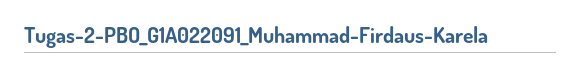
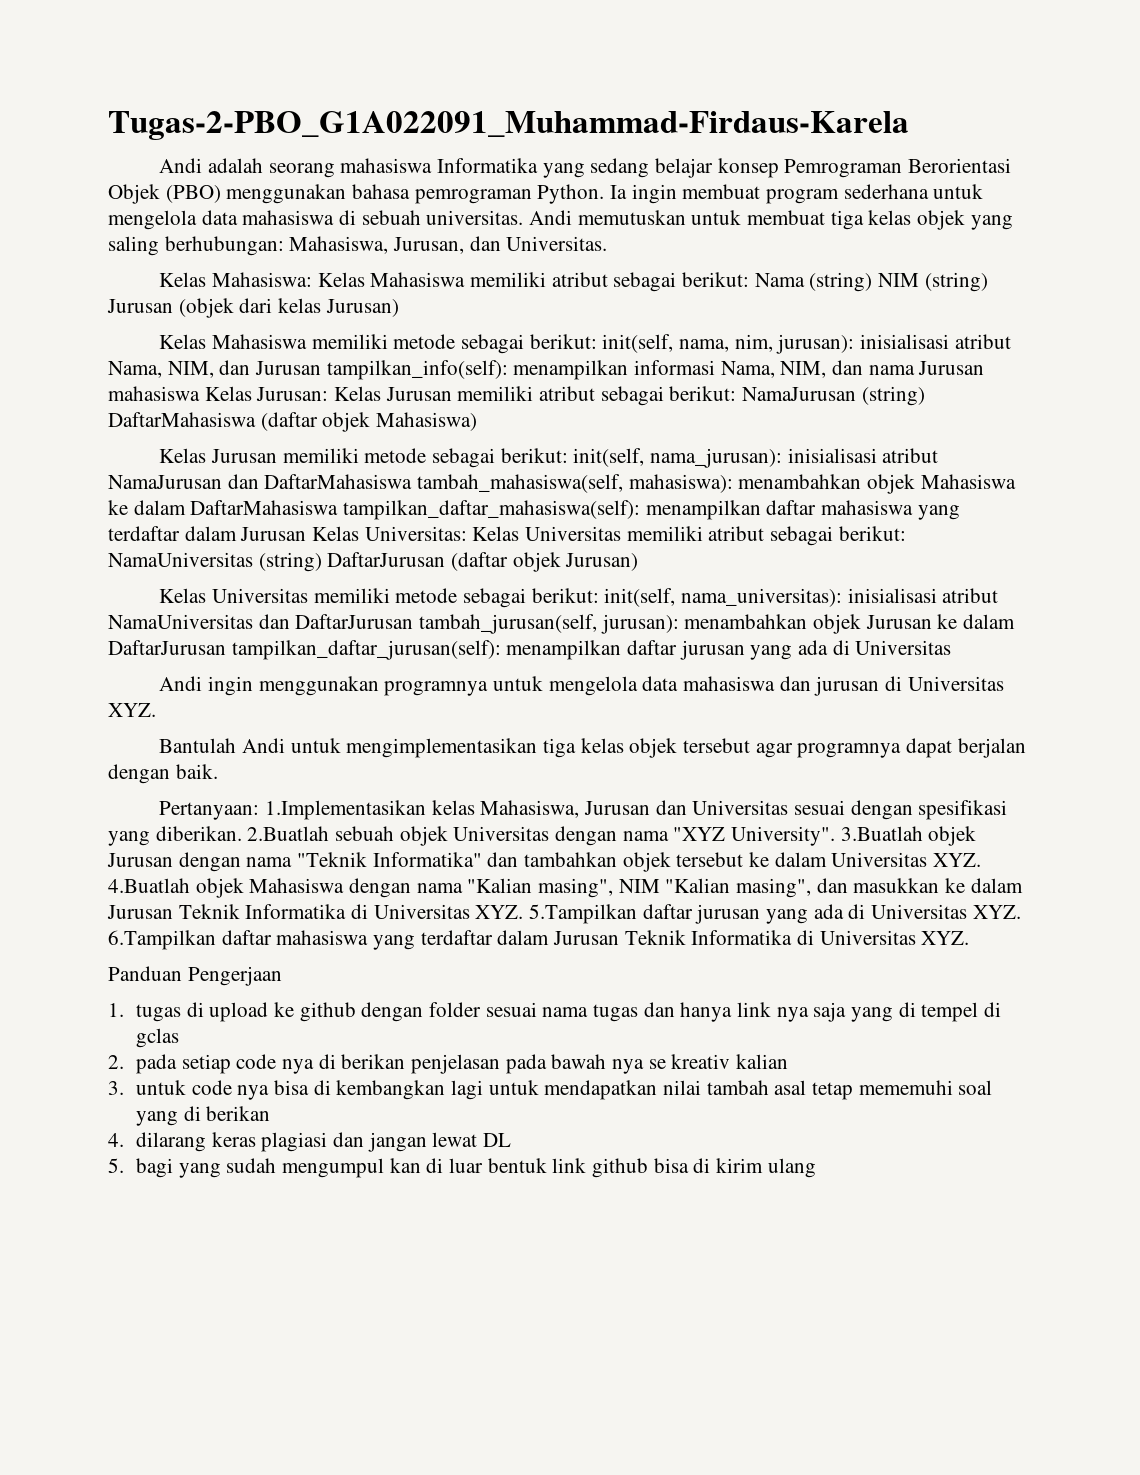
(488, 37) none -> [159,158,1012,178] [108,184,984,204] [108,210,1013,230] [108,236,608,256] [159,272,988,292] [107,298,399,318] [159,334,1011,354] [108,360,985,380] [108,386,925,406] [108,412,478,432] [159,448,939,468] [108,474,1016,494] [108,500,960,520] [108,526,906,546] [108,552,639,572] [159,588,999,608] [108,614,1016,634] [108,640,952,660] [159,676,1004,696] [108,703,156,717] [159,738,1026,758] [108,764,218,784] [159,800,1008,820] [108,826,977,846] [107,852,982,872] [108,878,1023,898] [107,904,1021,924] [108,930,970,950] [108,966,282,986] [108,1002,1002,1022] [135,1028,179,1048] [108,1054,789,1074] [108,1080,993,1100] [135,1106,271,1126] [108,1132,511,1152] [108,1158,816,1178] // Andi adalah seorang mahasiswa Informatika yang sedang belajar konsep Pemrograman Berorientasi Objek (PBO) menggunakan bahasa pemrograman Python. Ia ingin membuat program sederhana untuk mengelola data mahasiswa di sebuah universitas. Andi memutuskan untuk membuat tiga kelas objek yang saling berhubungan: Mahasiswa, Jurusan, dan Universitas. // Kelas Mahasiswa: Kelas Mahasiswa memiliki atribut sebagai berikut: Nama (string) NIM (string) Jurusan (objek dari kelas Jurusan) // Kelas Mahasiswa memiliki metode sebagai berikut: init(self, nama, nim, jurusan): inisialisasi atribut Nama, NIM, dan Jurusan tampilkan_info(self): menampilkan informasi Nama, NIM, dan nama Jurusan mahasiswa Kelas Jurusan: Kelas Jurusan memiliki atribut sebagai berikut: NamaJurusan (string) DaftarMahasiswa (daftar objek Mahasiswa) // Kelas Jurusan memiliki metode sebagai berikut: init(self, nama_jurusan): inisialisasi atribut NamaJurusan dan DaftarMahasiswa tambah_mahasiswa(self, mahasiswa): menambahkan objek Mahasiswa ke dalam DaftarMahasiswa tampilkan_daftar_mahasiswa(self): menampilkan daftar mahasiswa yang terdaftar dalam Jurusan Kelas Universitas: Kelas Universitas memiliki atribut sebagai berikut: NamaUniversitas (string) DaftarJurusan (daftar objek Jurusan) // Kelas Universitas memiliki metode sebagai berikut: init(self, nama_universitas): inisialisasi atribut NamaUniversitas dan DaftarJurusan tambah_jurusan(self, jurusan): menambahkan objek Jurusan ke dalam DaftarJurusan tampilkan_daftar_jurusan(self): menampilkan daftar jurusan yang ada di Universitas // Andi ingin menggunakan programnya untuk mengelola data mahasiswa dan jurusan di Universitas XYZ. // Bantulah Andi untuk mengimplementasikan tiga kelas objek tersebut agar programnya dapat berjalan dengan baik. // Pertanyaan: 1.Implementasikan kelas Mahasiswa, Jurusan dan Universitas sesuai dengan spesifikasi yang diberikan. 2.Buatlah sebuah objek Universitas dengan nama "XYZ University". 3.Buatlah objek Jurusan dengan nama "Teknik Informatika" dan tambahkan objek tersebut ke dalam Universitas XYZ. 4.Buatlah objek Mahasiswa dengan nama "Kalian masing", NIM "Kalian masing", dan masukkan ke dalam Jurusan Teknik Informatika di Universitas XYZ. 5.Tampilkan daftar jurusan yang ada di Universitas XYZ. 6.Tampilkan daftar mahasiswa yang terdaftar dalam Jurusan Teknik Informatika di Universitas XYZ. // Panduan Pengerjaan // 1. tugas di upload ke github dengan folder sesuai nama tugas dan hanya link nya saja yang di tempel di gclas // 2. pada setiap code nya di berikan penjelasan pada bawah nya se kreativ kalian // 3. untuk code nya bisa di kembangkan lagi untuk mendapatkan nilai tambah asal tetap mememuhi soal yang di berikan // 4. dilarang keras plagiasi dan jangan lewat DL // 5. bagi yang sudah mengumpul kan di luar bentuk link github bisa di kirim ulang

